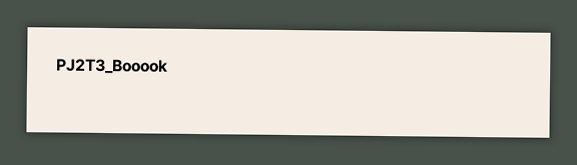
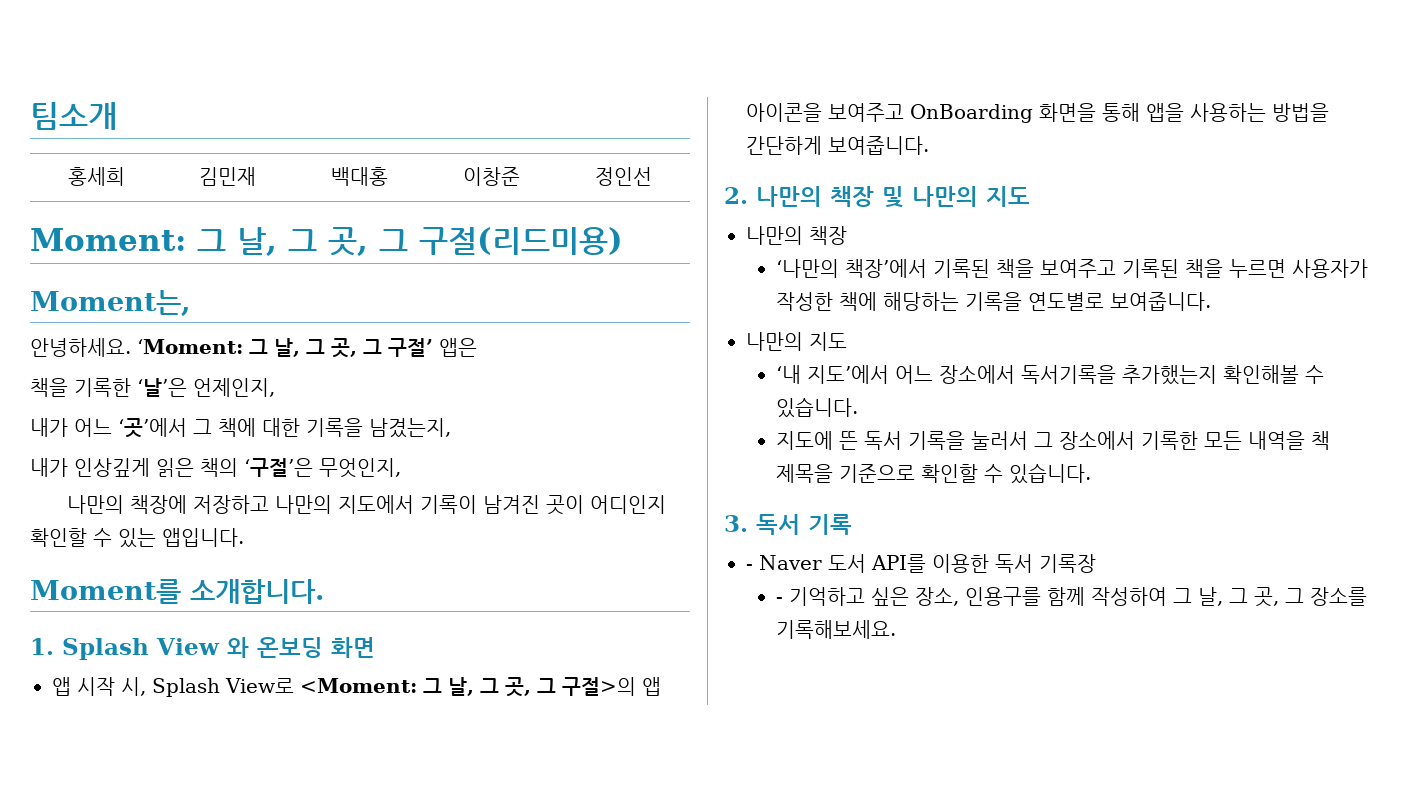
[56,58,168,74] PJ2T3_Booook -> [30,102,117,130] [67,167,125,186] [199,167,256,186] [331,167,388,186] [463,167,520,186] [595,167,652,186] [30,227,623,256] [30,290,190,316] [30,338,477,358] [30,378,275,397] [30,418,451,438] [30,458,401,478] [66,495,666,515] [30,528,244,548] [30,579,324,604] [30,637,375,660] [52,677,661,697] [746,103,1329,123] [746,136,929,155] [724,186,1030,208] [746,226,847,245] [775,259,1368,278] [775,292,1211,311] [746,332,847,351] [775,365,1324,385] [775,397,858,418] [775,431,1330,450] [775,463,1091,484] [724,514,852,535] [746,554,1096,573] [775,587,1367,607] [775,620,896,639] 팀소개 // 홍세희 | 김민재 | 백대홍 | 이창준 | 정인선 // Moment: 그 날, 그 곳, 그 구절(리드미용) // Moment는, // 안녕하세요. ‘Moment: 그 날, 그 곳, 그 구절’ 앱은 // 책을 기록한 ‘날’은 언제인지, // 내가 어느 ‘곳’에서 그 책에 대한 기록을 남겼는지, // 내가 인상깊게 읽은 책의 ‘구절’은 무엇인지, // 나만의 책장에 저장하고 나만의 지도에서 기록이 남겨진 곳이 어디인지 확인할 수 있는 앱입니다. // Moment를 소개합니다. // 1. Splash View 와 온보딩 화면 // 앱 시작 시, Splash View로 <Moment: 그 날, 그 곳, 그 구절>의 앱 아이콘을 보여주고 OnBoarding 화면을 통해 앱을 사용하는 방법을 간단하게 보여줍니다. // 2. 나만의 책장 및 나만의 지도 // 나만의 책장 // ‘나만의 책장’에서 기록된 책을 보여주고 기록된 책을 누르면 사용자가 작성한 책에 해당하는 기록을 연도별로 보여줍니다. // 나만의 지도 // ‘내 지도’에서 어느 장소에서 독서기록을 추가했는지 확인해볼 수 있습니다. // 지도에 뜬 독서 기록을 눌러서 그 장소에서 기록한 모든 내역을 책 제목을 기준으로 확인할 수 있습니다. // 3. 독서 기록 // - Naver 도서 API를 이용한 독서 기록장 // - 기억하고 싶은 장소, 인용구를 함께 작성하여 그 날, 그 곳, 그 장소를 기록해보세요.

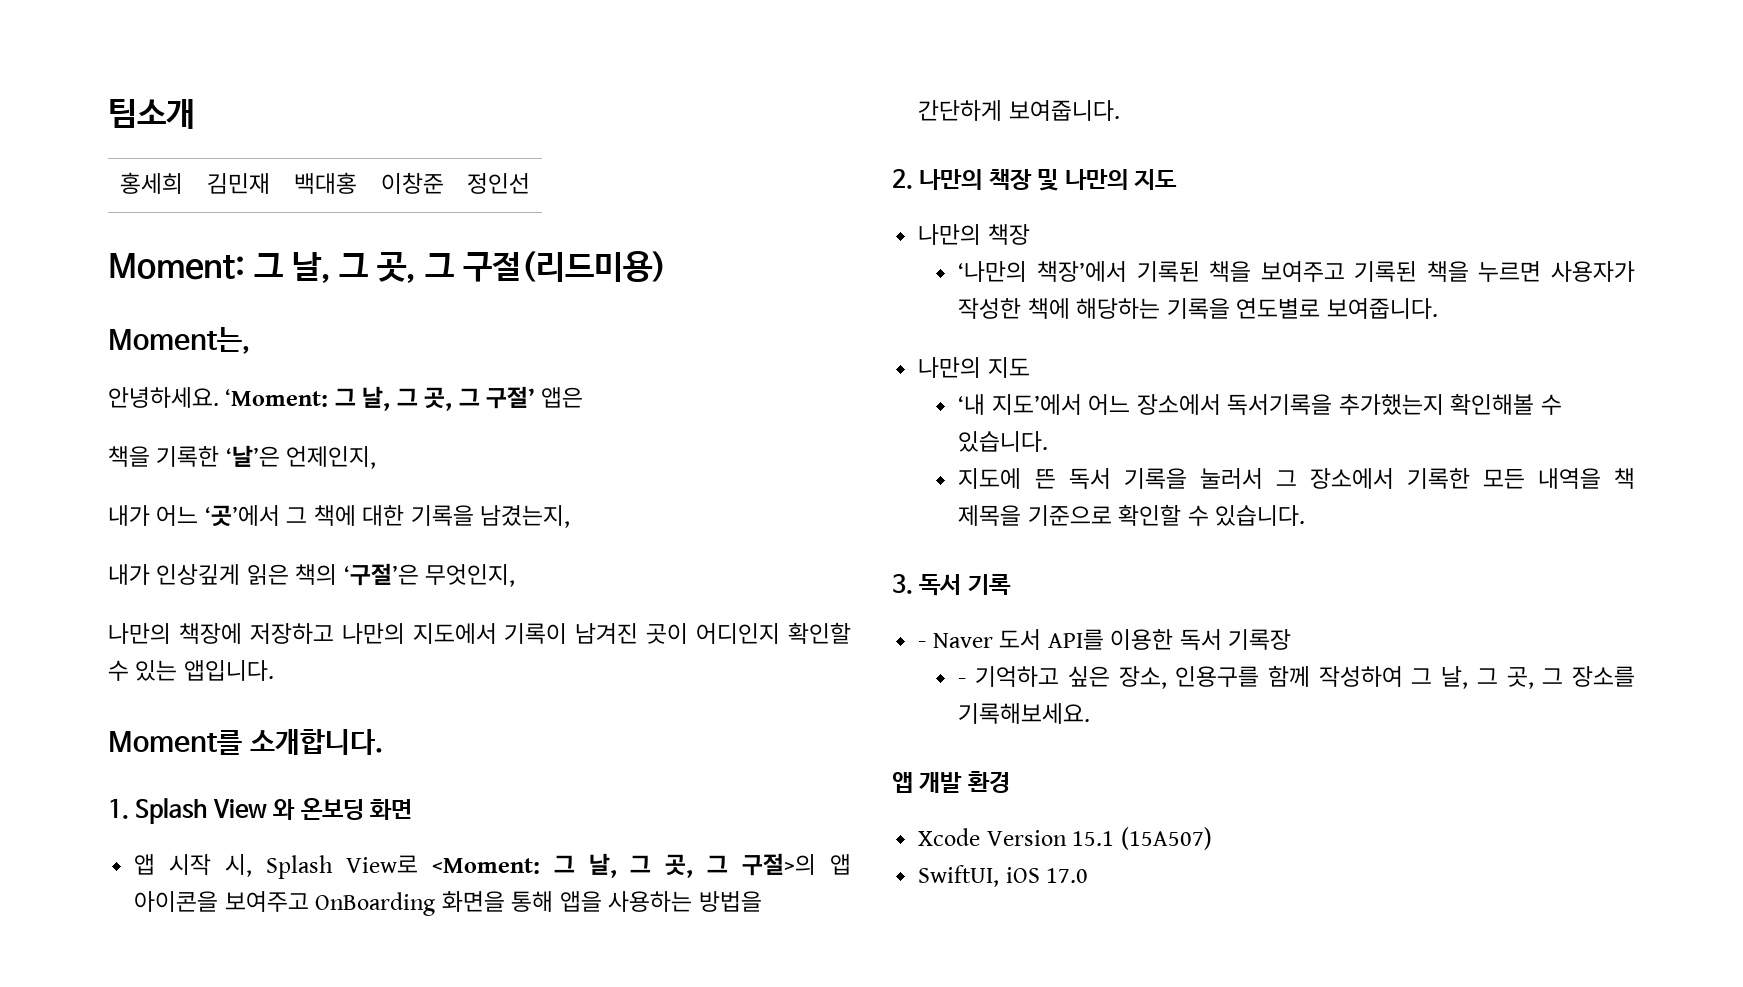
(896, 629) none -> [892,771,1010,793] [918,827,1212,850] [918,865,1089,887] // 앱 개발 환경 // Xcode Version 15.1 (15A507) // SwiftUI, iOS 17.0

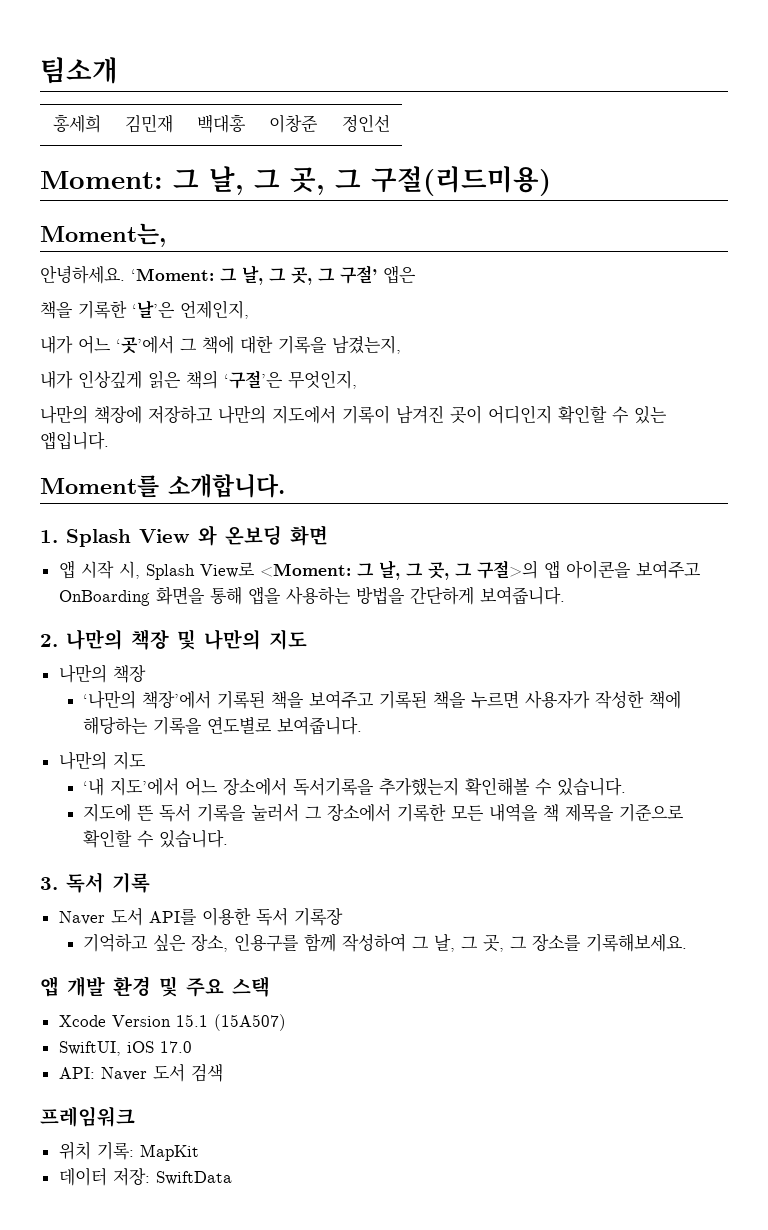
[918,641,927,648] - -> (150, 882) none
[958,678,967,685] - -> (343, 917) none
(1010, 782) none -> [159,976,270,997] 및 주요 스택
(1089, 875) none -> [58,1063,223,1082] [40,1106,135,1127] [58,1141,199,1161] [58,1167,232,1186] // API: Naver 도서 검색 // 프레임워크 // 위치 기록: MapKit // 데이터 저장: SwiftData

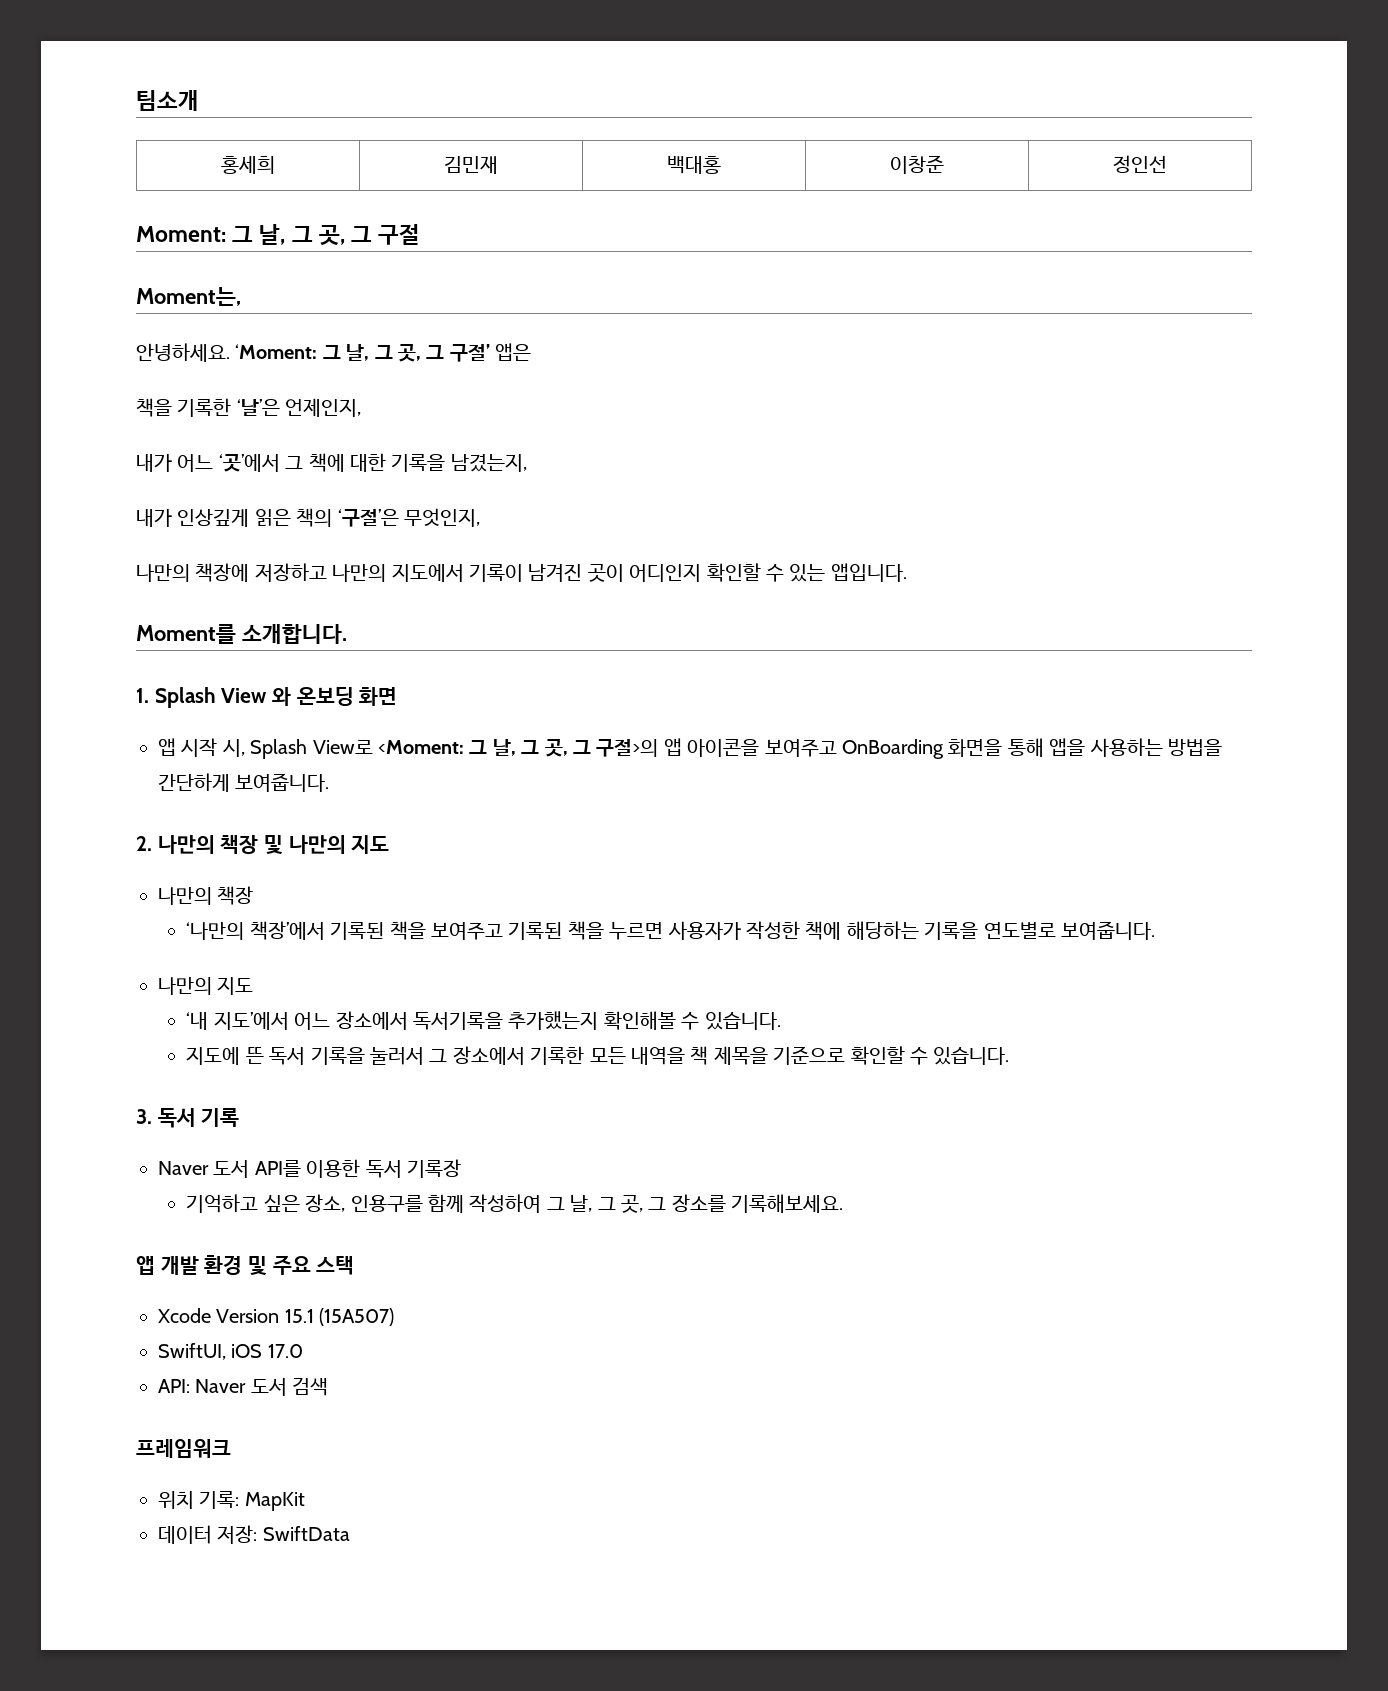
[371,166,551,196] 구절(리드미용) -> [378,224,421,245] 구절

